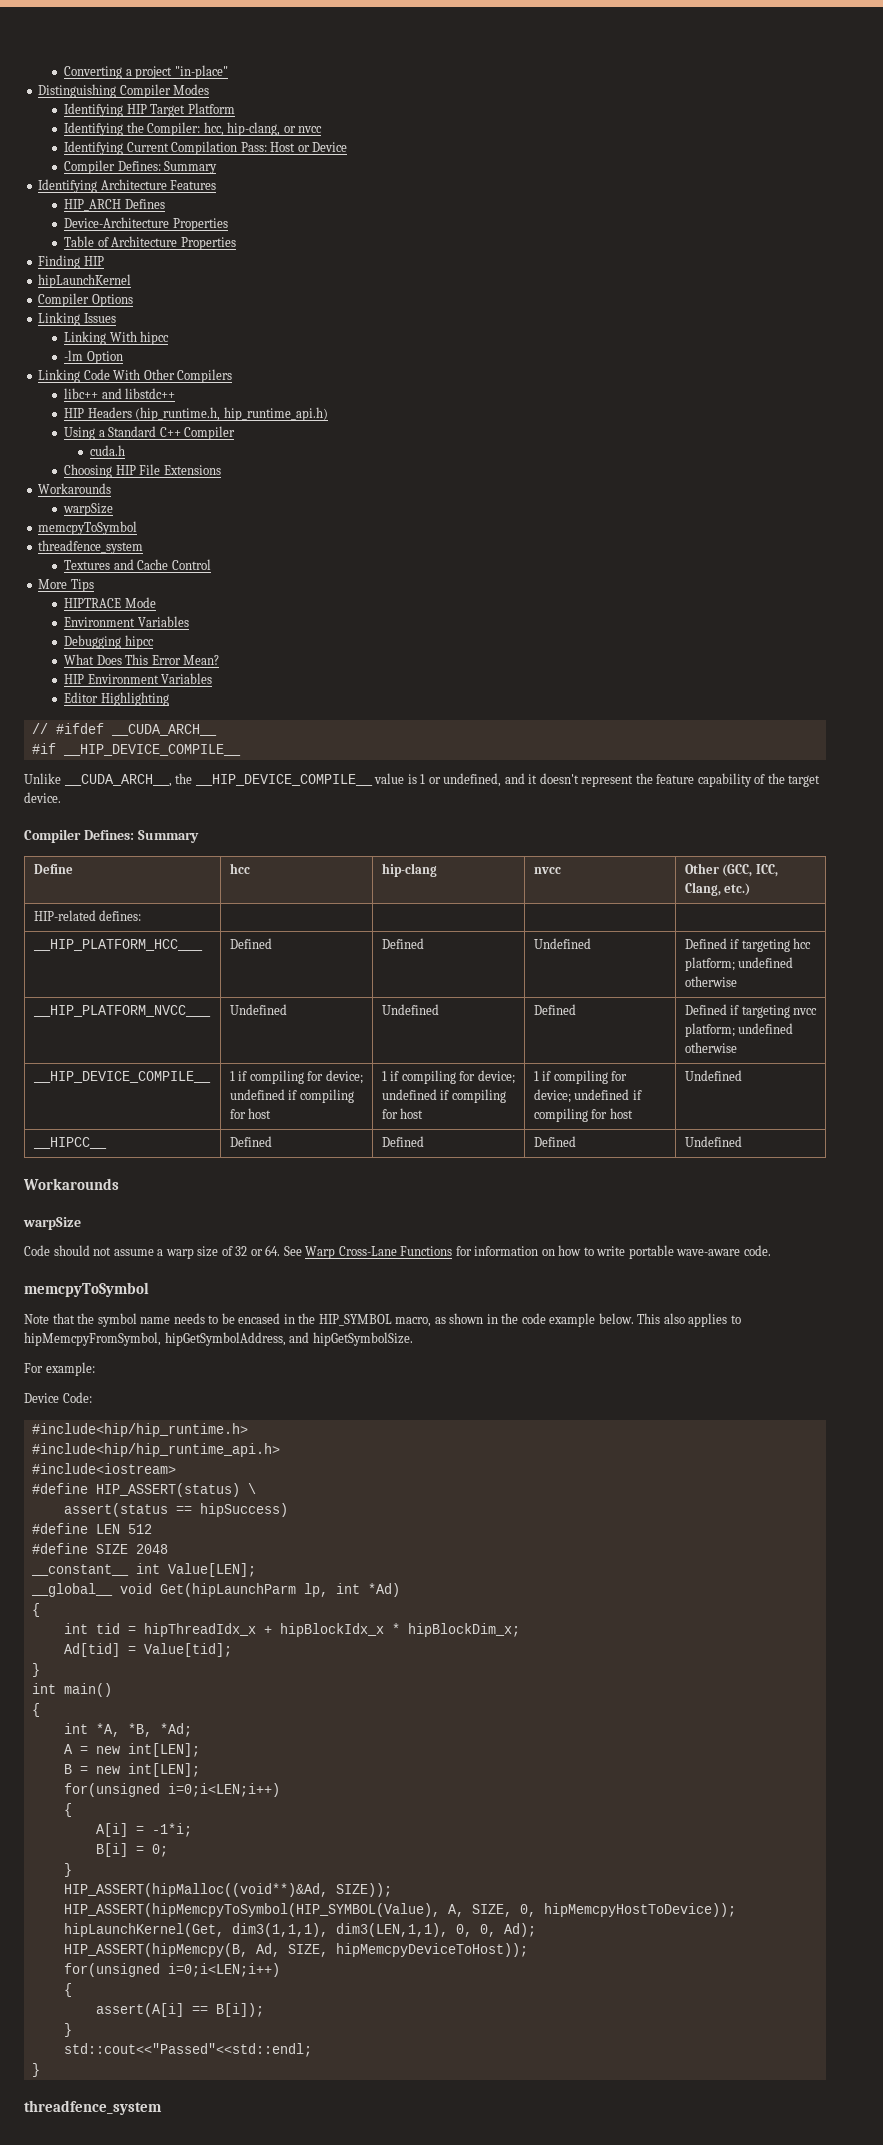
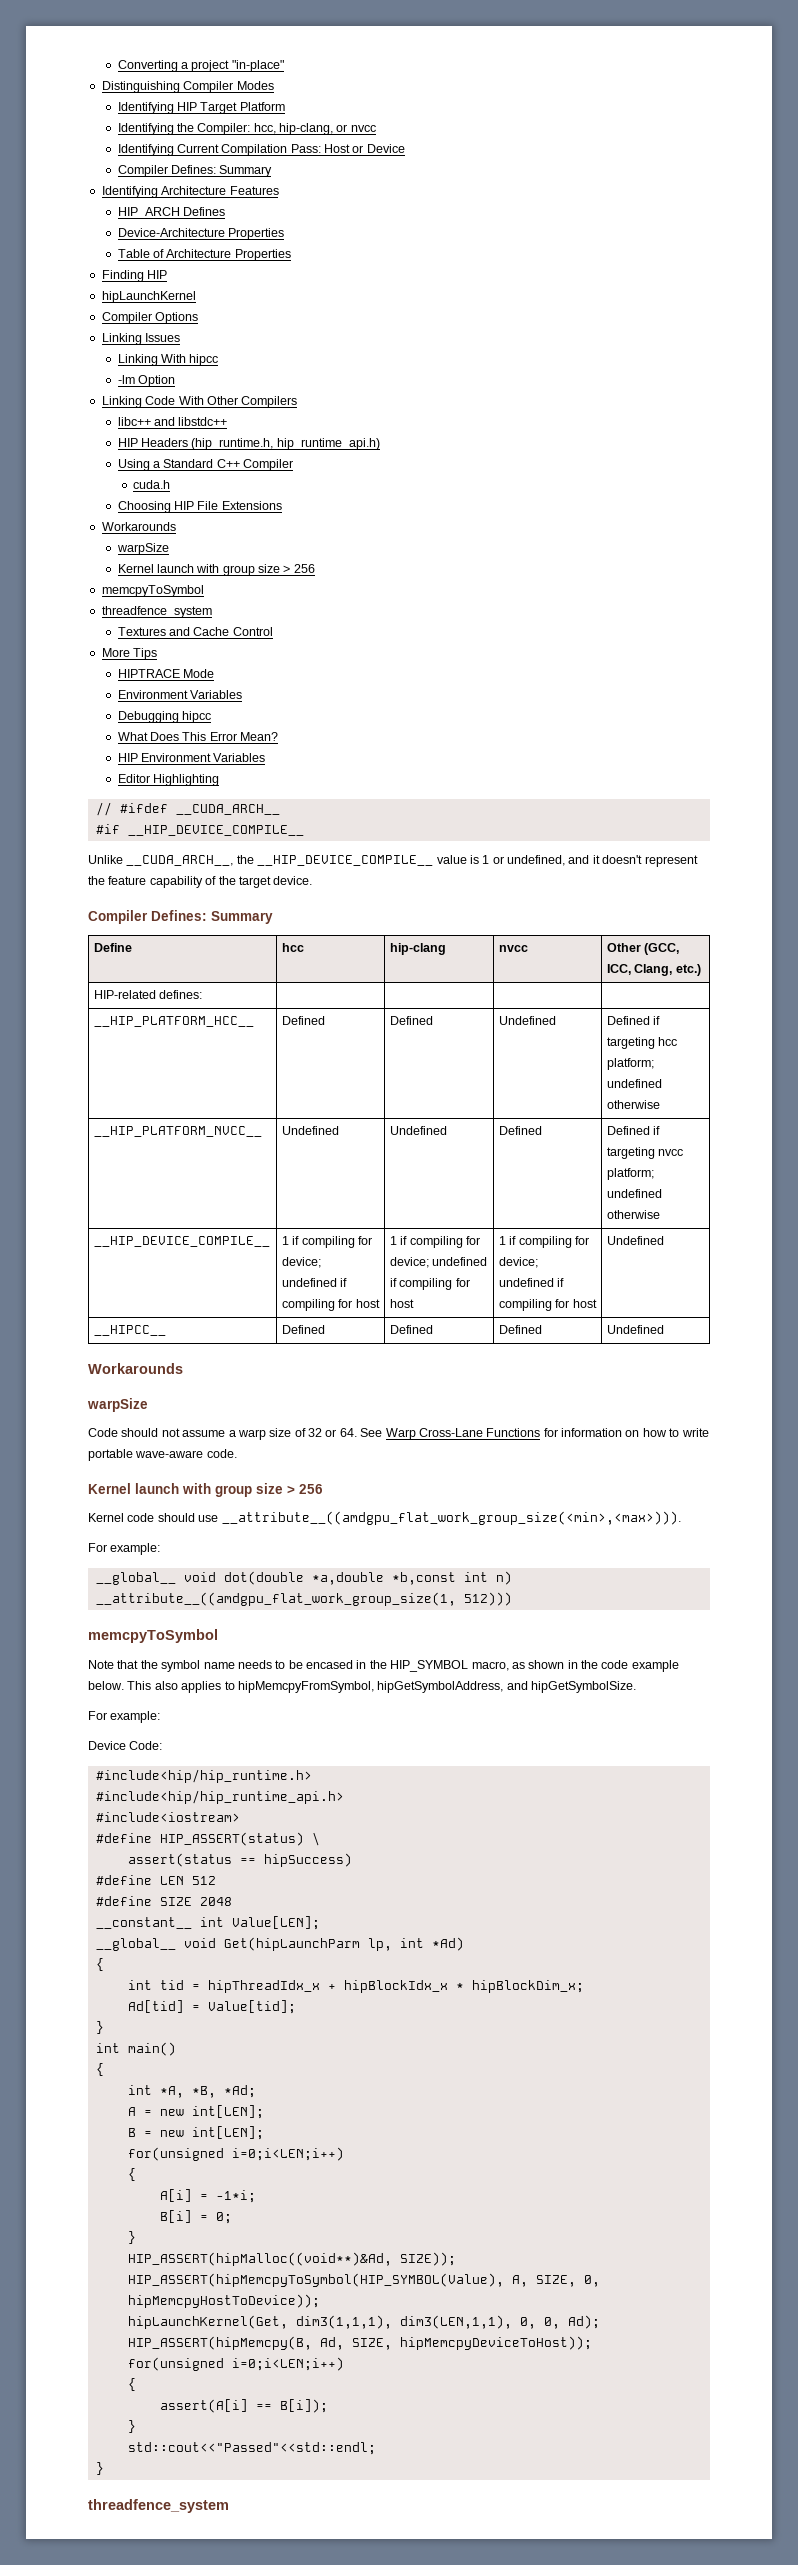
(114, 509) none -> [117,564,315,576] // Kernel launch with group size > 256
[32,939,203,951] __HIP_PLATFORM_HCC___ -> [94,1016,255,1027] __HIP_PLATFORM_HCC__
[32,1005,211,1017] __HIP_PLATFORM_NVCC___ -> [94,1126,263,1137] __HIP_PLATFORM_NVCC__
(771, 1250) none -> [88,1483,323,1497] [88,1511,681,1525] [88,1543,161,1555] [95,1571,512,1585] [95,1592,512,1606] // Kernel launch with group size > 256 // Kernel code should use __attribute__((amdgpu_flat_work_group_size(<min>,<max>))). // For example: // __global__ void dot(double *a,double *b,const int n) __attribute__((amdgpu_flat_work_group_size(1, 512)))

